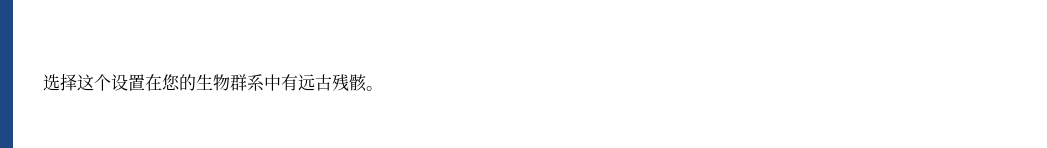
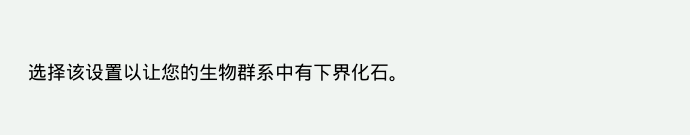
[77,74,162,91] 这个设置在 -> [66,63,161,81] 该设置以让
[298,74,367,92] 远古残骸 -> [313,63,389,81] 下界化石

